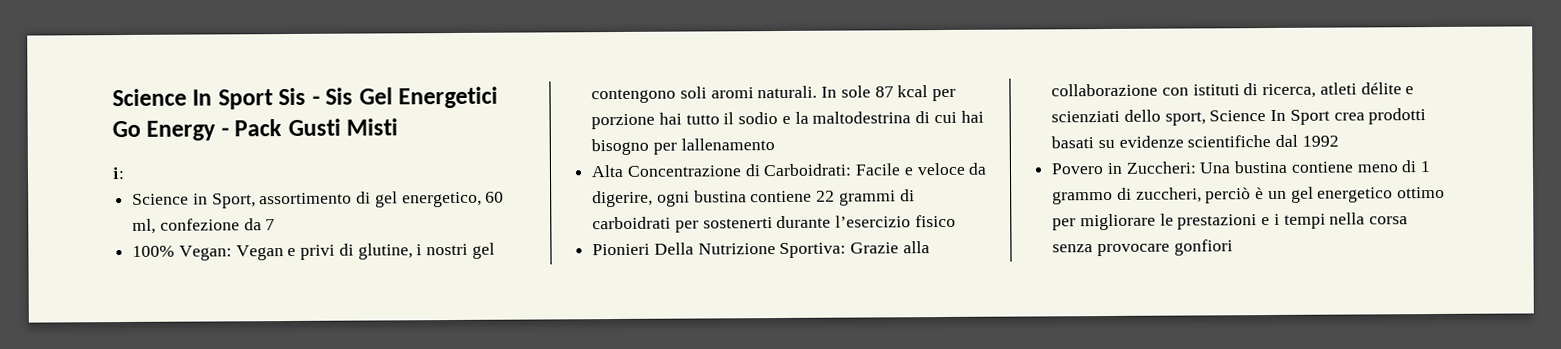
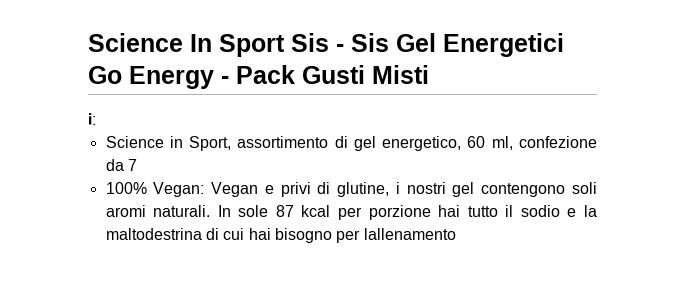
[591,162,988,178] [592,189,915,208] [592,214,956,233] [592,241,930,259] [1051,82,1415,99] [1051,108,1427,126] [1051,134,1339,149] [1051,160,1431,175] [1052,186,1446,205] [1052,212,1409,231] [1052,239,1233,257] // Alta Concentrazione di Carboidrati: Facile e veloce da digerire, ogni bustina contiene 22 grammi di carboidrati per sostenerti durante l’esercizio fisico // Pionieri Della Nutrizione Sportiva: Grazie alla collaborazione con istituti di ricerca, atleti délite e scienziati dello sport, Science In Sport crea prodotti basati su evidenze scientifiche dal 1992 // Povero in Zuccheri: Una bustina contiene meno di 1 grammo di zuccheri, perciò è un gel energetico ottimo per migliorare le prestazioni e i tempi nella corsa senza provocare gonfiori -> (456, 234) none

